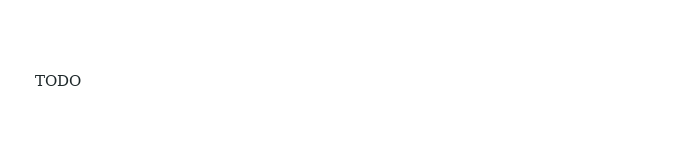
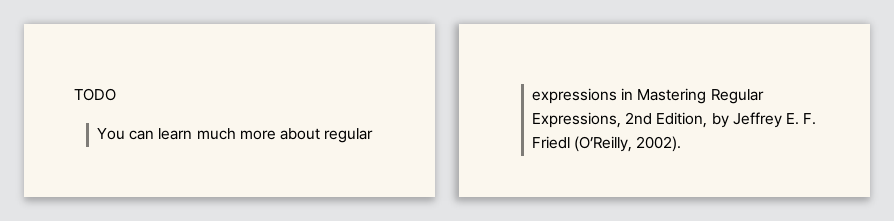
(81, 80) none -> [97,128,374,143] [532,88,764,104] [532,112,817,128] [532,136,682,152] // You can learn much more about regular expressions in Mastering Regular Expressions, 2nd Edition, by Jeffrey E. F. Friedl (O’Reilly, 2002).

